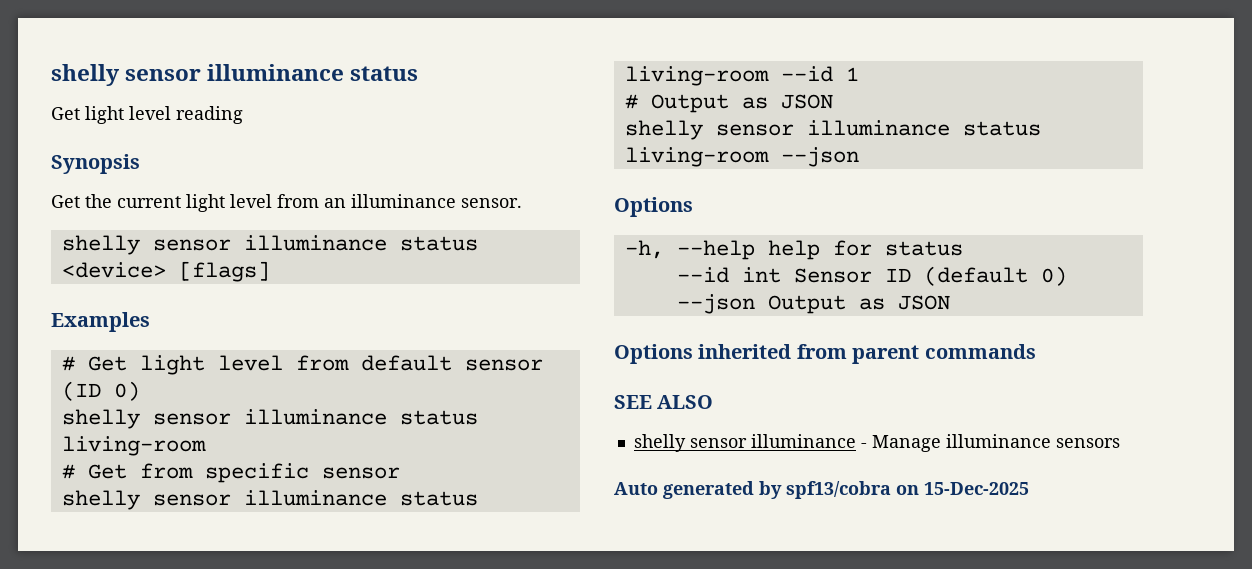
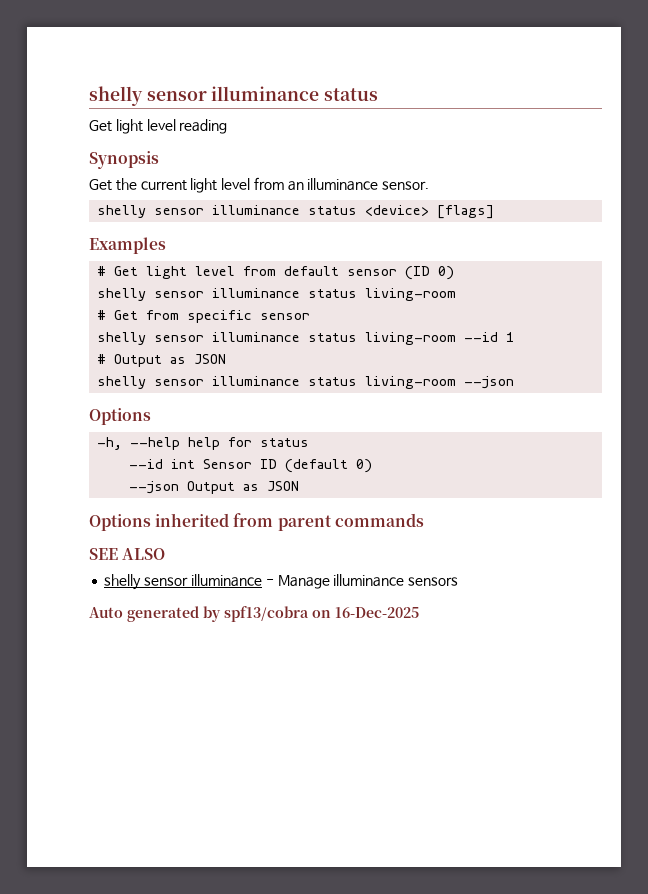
[924,482,1029,495] 15-Dec-2025 -> [335,607,419,618] 16-Dec-2025

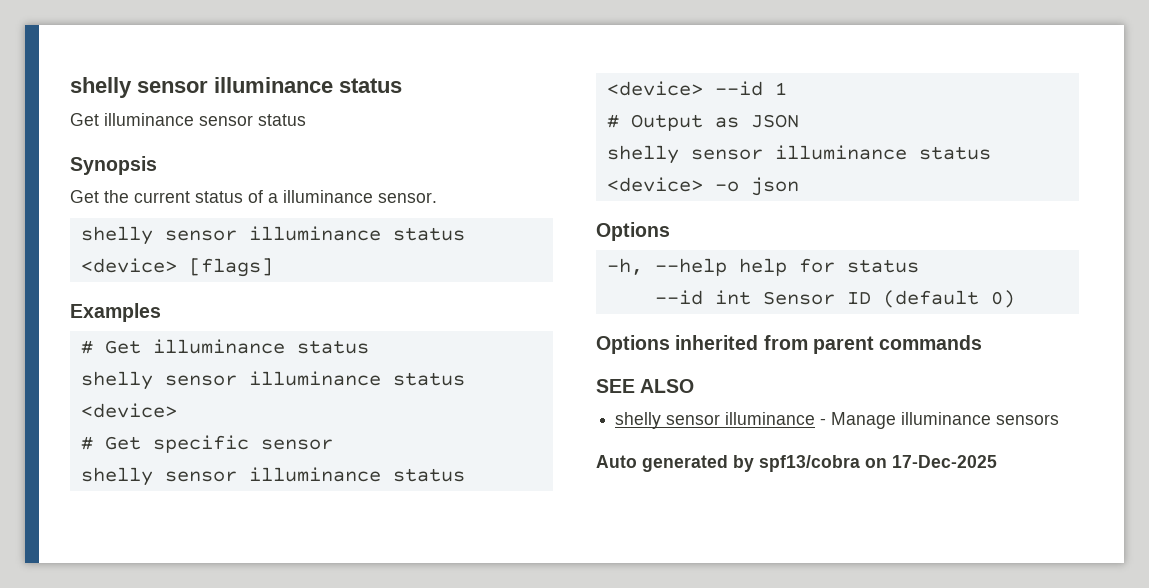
[115,119,228,134] light level reading -> [104,113,306,126] illuminance sensor status
[190,177,304,193] light level from an -> [195,190,278,203] status of a
[146,266,455,280] [97,288,457,301] [97,310,180,320] light level from default sensor (ID 0) // shelly sensor illuminance status living-room // # Get from -> [152,339,369,354] [80,371,465,390] [80,403,177,418] [80,436,141,450] illuminance status // shelly sensor illuminance status <device> // # Get
[365,332,457,345] living-room -> [606,81,703,96] <device>
[365,376,515,389] living-room --json -> [606,177,799,196] <device> -o json
[129,481,300,494] // --json Output as JSON -> (1015, 299) none
[335,607,419,618] 16-Dec-2025 -> [892,455,997,468] 17-Dec-2025

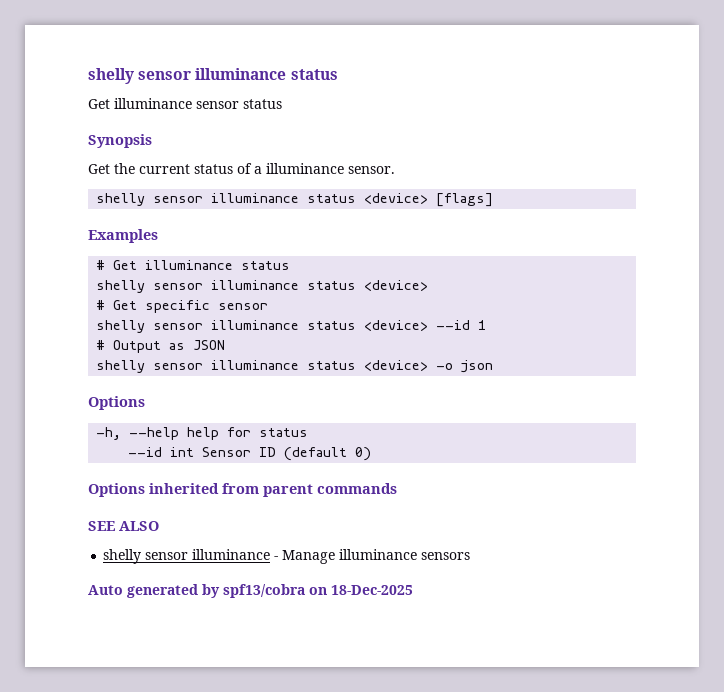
[892,455,997,468] 17-Dec-2025 -> [331,585,413,595] 18-Dec-2025

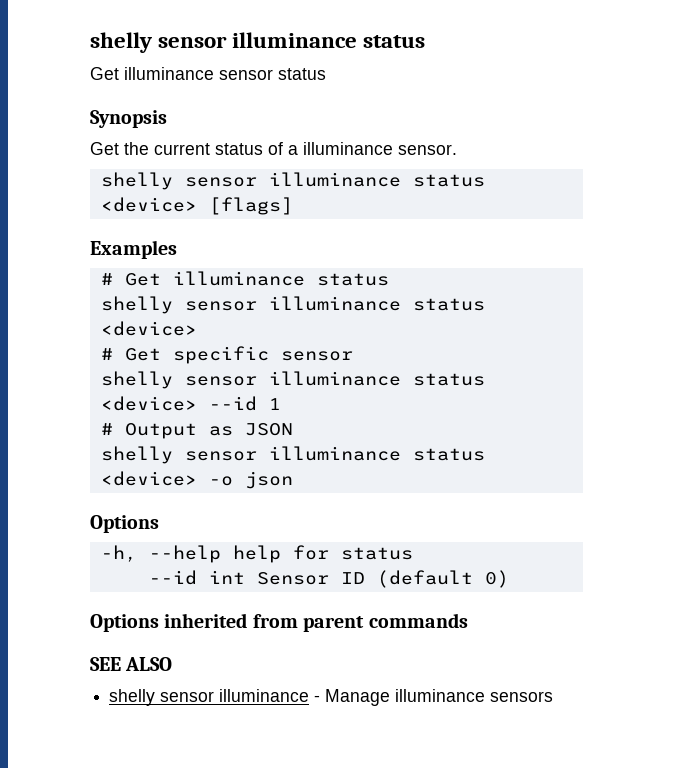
[88,584,413,598] // Auto generated by spf13/cobra on 18-Dec-2025 -> (554, 696) none

